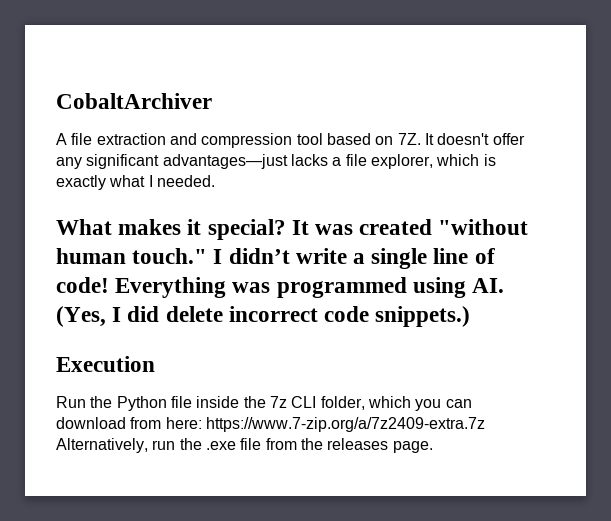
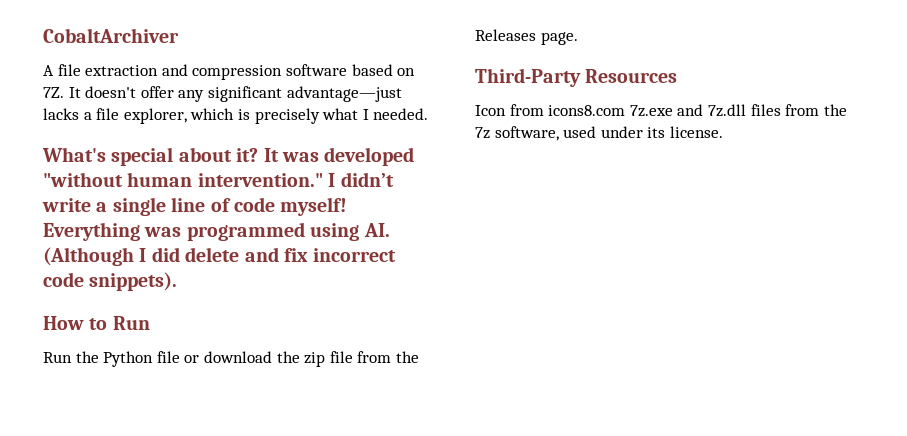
[296,133,323,145] tool -> [285,64,347,76] software
[162,154,288,169] advantages—just -> [286,86,402,102] advantage—just
[56,175,106,190] exactly -> [254,108,320,124] precisely
[56,219,286,240] What makes it special? -> [42,147,259,166] What's special about it?
[359,219,433,235] created -> [324,147,415,166] developed
[132,248,208,264] touch." -> [197,173,323,187] intervention."
[56,277,109,293] code! -> [234,197,348,216] code myself!
[56,306,106,327] (Yes, -> [43,247,134,266] (Although
[228,306,471,327] [56,356,155,372] [56,396,472,411] [56,417,485,432] [56,438,236,453] incorrect code snippets.) // Execution // Run the Python file inside the 7z CLI folder, which you can download from here: https://www.7-zip.org/a/7z2409-extra.7z Alternatively, run the .exe -> [244,247,397,262] [43,272,178,291] [43,316,150,330] [43,351,326,367] and fix incorrect code snippets). // How to Run // Run the Python file or download the zip
[327,438,389,450] releases -> [475,29,536,41] Releases
(433, 447) none -> [475,68,678,87] [475,104,847,117] [475,126,723,141] // Third-Party Resources // Icon from icons8.com 7z.exe and 7z.dll files from the 7z software, used under its license.

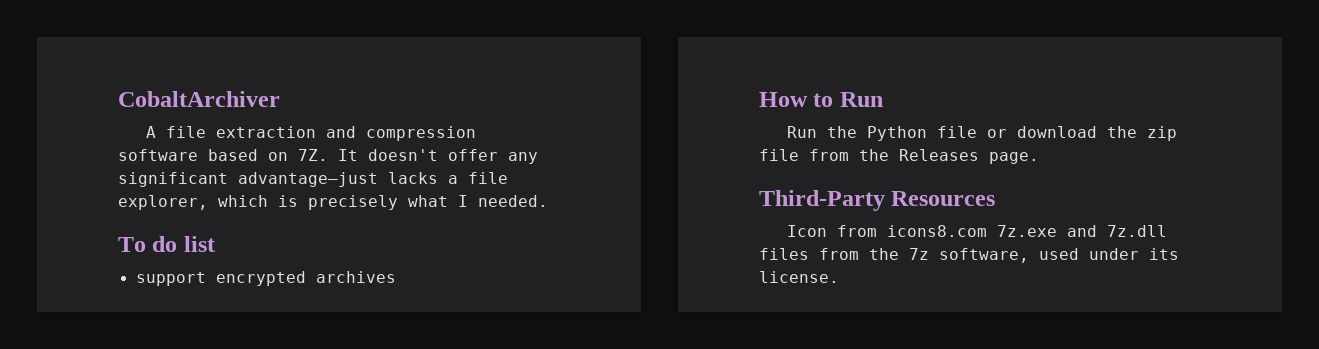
[42,147,415,166] [43,172,394,187] [42,197,348,216] [43,222,390,241] [43,247,397,266] [43,272,178,291] What's special about it? It was developed "without human intervention." I didn’t write a single line of code myself! Everything was programmed using AI. (Although I did delete and fix incorrect code snippets). -> [118,236,215,252] [135,271,396,286] To do list // support encrypted archives

